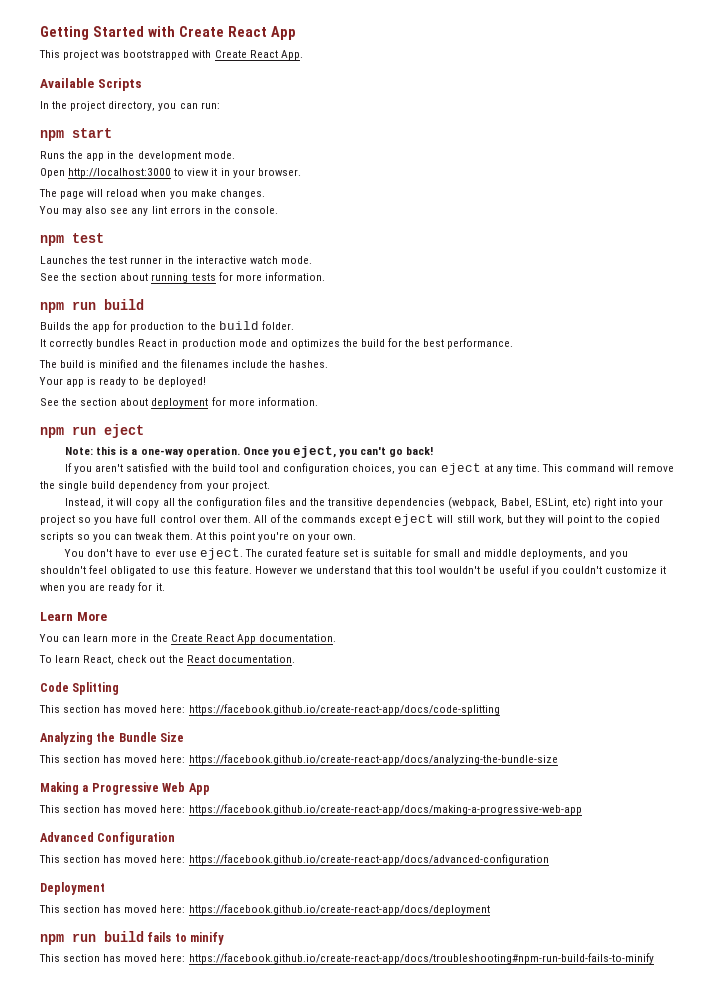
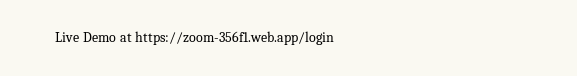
[40,26,296,40] [39,50,303,60] [40,78,142,91] [40,101,220,111] [40,128,112,141] [40,151,235,161] [40,168,301,178] [39,189,265,199] [39,206,278,216] [40,233,104,246] [40,256,312,264] [40,272,325,283] [40,299,144,313] [40,321,294,332] [40,338,514,349] [39,359,328,368] [39,377,206,387] [40,397,318,408] [40,424,144,438] [65,446,434,458] [65,463,675,475] [40,480,270,491] [65,497,664,509] [40,514,661,526] [40,532,357,542] [64,548,629,560] [40,565,667,576] [40,582,165,593] [40,612,107,621] [39,634,336,644] [39,655,295,665] [40,682,120,695] [39,704,500,715] [40,732,185,745] [39,754,558,765] [40,782,210,795] [39,804,582,815] [40,832,176,845] [39,854,549,865] [40,882,105,895] [39,904,490,915] [40,931,225,945] [39,953,654,964] Getting Started with Create React App // This project was bootstrapped with Create React App. // Available Scripts // In the project directory, you can run: // npm start // Runs the app in the development mode. // Open http://localhost:3000 to view it in your browser. // The page will reload when you make changes. // You may also see any lint errors in the console. // npm test // Launches the test runner in the interactive watch mode. // See the section about running tests for more information. // npm run build // Builds the app for production to the build folder. // It correctly bundles React in production mode and optimizes the build for the best performance. // The build is minified and the filenames include the hashes. // Your app is ready to be deployed! // See the section about deployment for more information. // npm run eject // Note: this is a one-way operation. Once you eject, you can't go back! // If you aren't satisfied with the build tool and configuration choices, you can eject at any time. This command will remove the single build dependency from your project. // Instead, it will copy all the configuration files and the transitive dependencies (webpack, Babel, ESLint, etc) right into your project so you have full control over them. All of the commands except eject will still work, but they will point to the copied scripts so you can tweak them. At this point you're on your own. // You don't have to ever use eject. The curated feature set is suitable for small and middle deployments, and you shouldn't feel obligated to use this feature. However we understand that this tool wouldn't be useful if you couldn't customize it when you are ready for it. // Learn More // You can learn more in the Create React App documentation. // To learn React, check out the React documentation. // Code Splitting // This section has moved here: https://facebook.github.io/create-react-app/docs/code-splitting // Analyzing the Bundle Size // This section has moved here: https://facebook.github.io/create-react-app/docs/analyzing-the-bundle-size // Making a Progressive Web App // This section has moved here: https://facebook.github.io/create-react-app/docs/making-a-progressive-web-app // Advanced Configuration // This section has moved here: https://facebook.github.io/create-react-app/docs/advanced-configuration // Deployment // This section has moved here: https://facebook.github.io/create-react-app/docs/deployment // npm run build fails to minify // This section has moved here: https://facebook.github.io/create-react-app/docs/troubleshooting#npm-run-build-fails-to-minify -> [55,31,335,45] Live Demo at https://zoom-356f1.web.app/login

